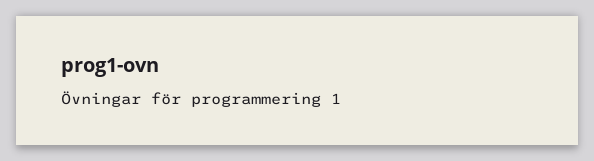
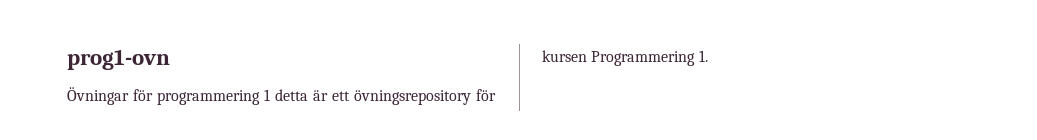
(341, 98) none -> [275,89,496,105] [542,50,708,66] detta är ett övningsrepository för kursen Programmering 1.

